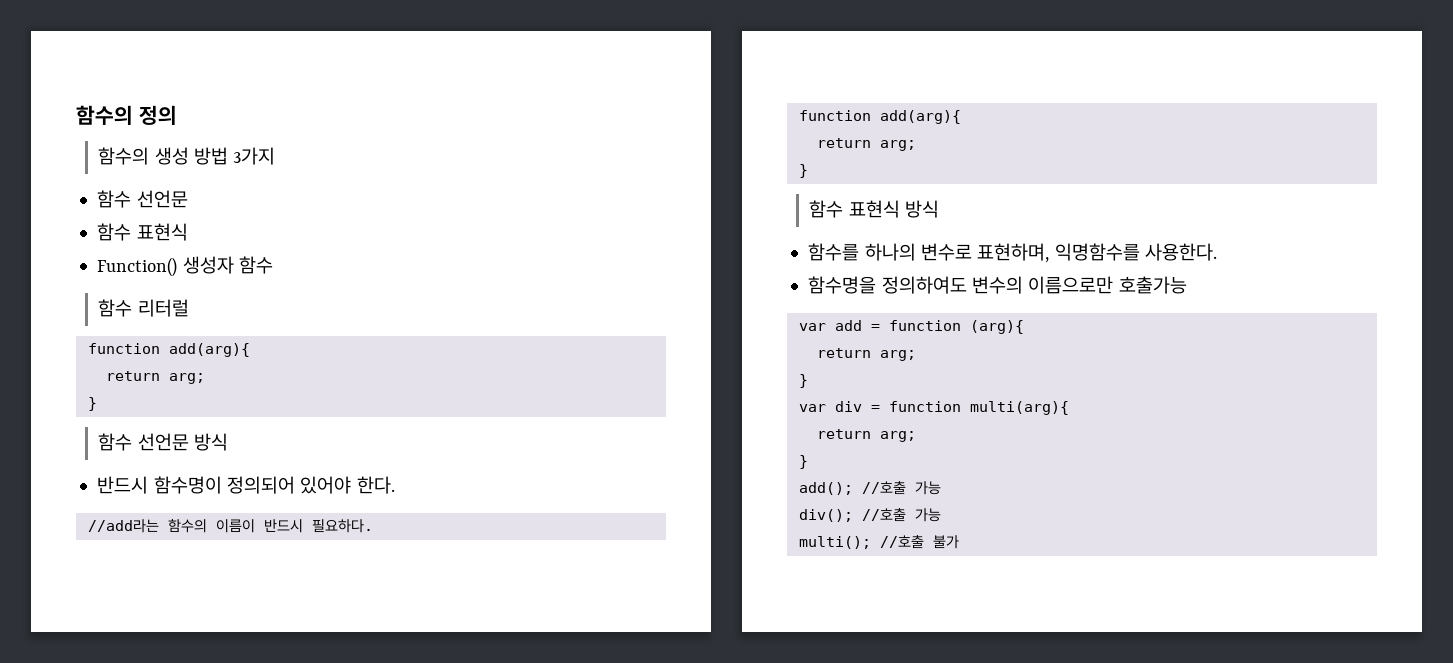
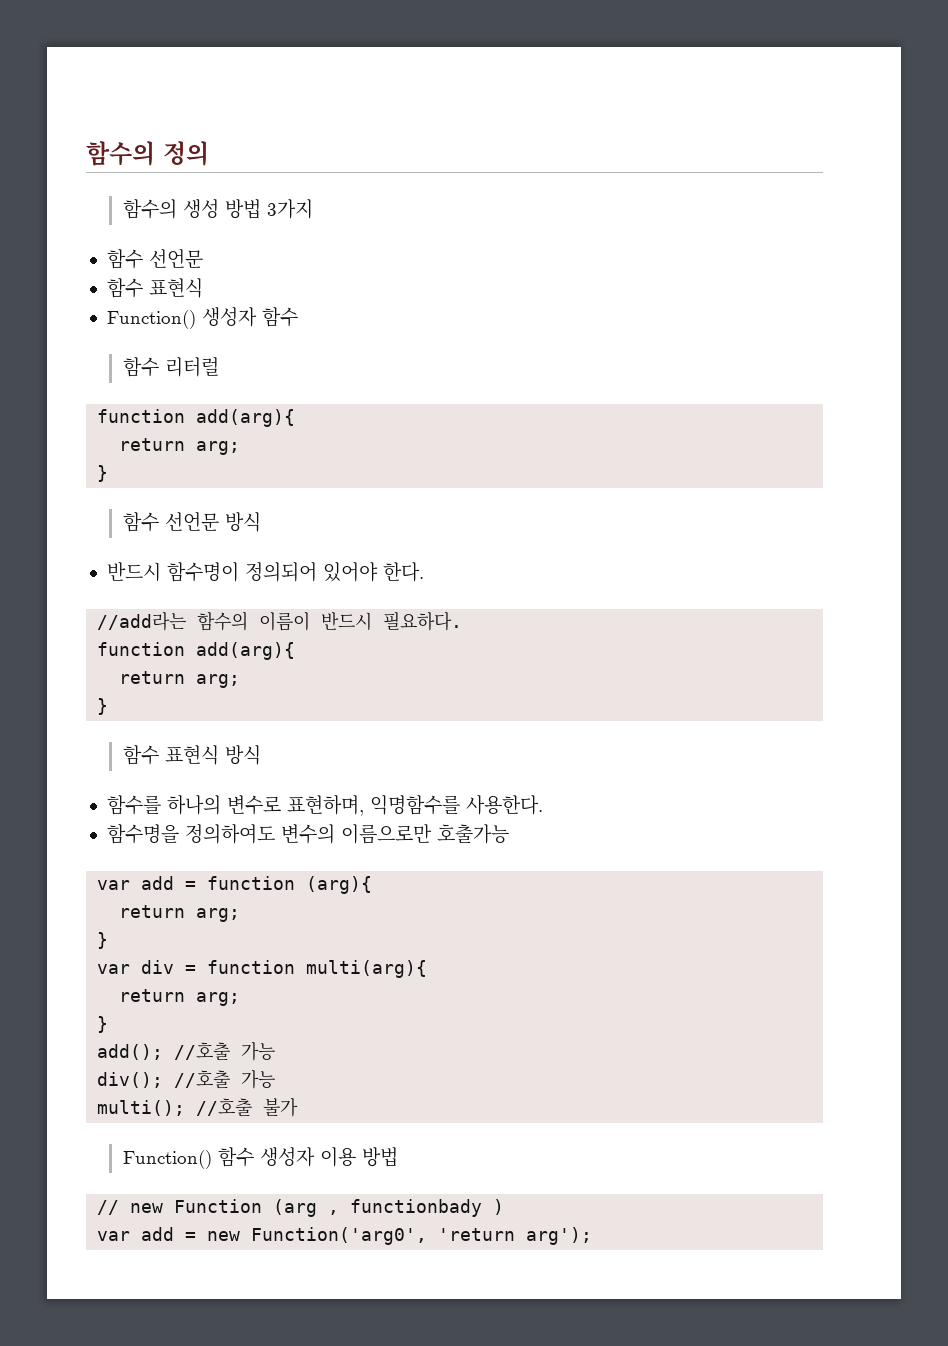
(959, 542) none -> [122,1147,398,1169] [97,1199,505,1217] [97,1227,593,1245] // Function() 함수 생성자 이용 방법 // // new Function (arg , functionbady ) // var add = new Function('arg0', 'return arg');

